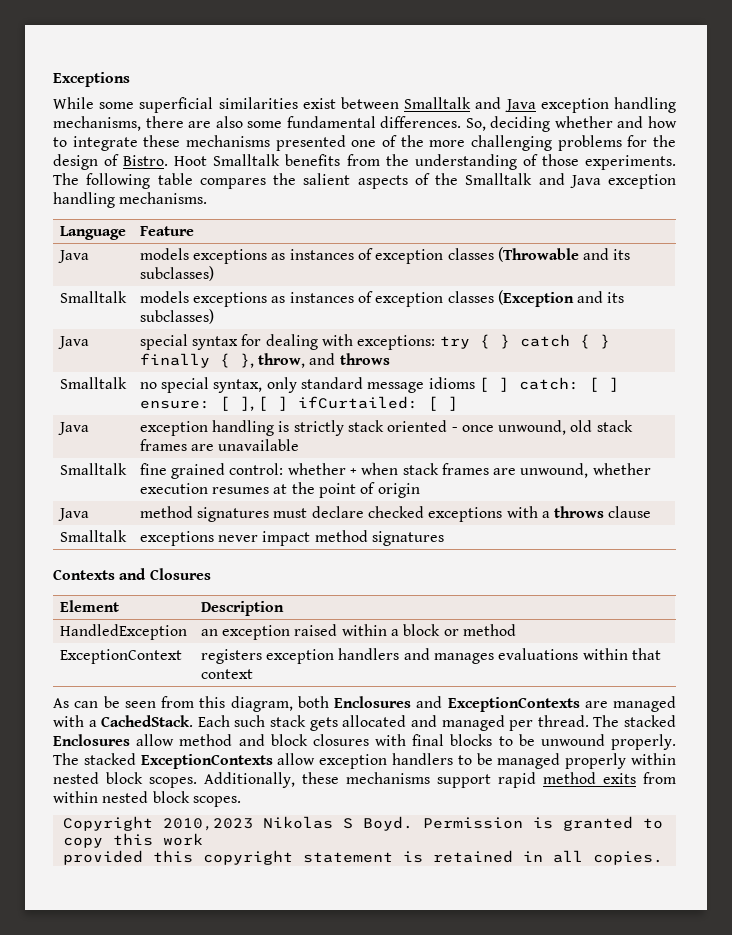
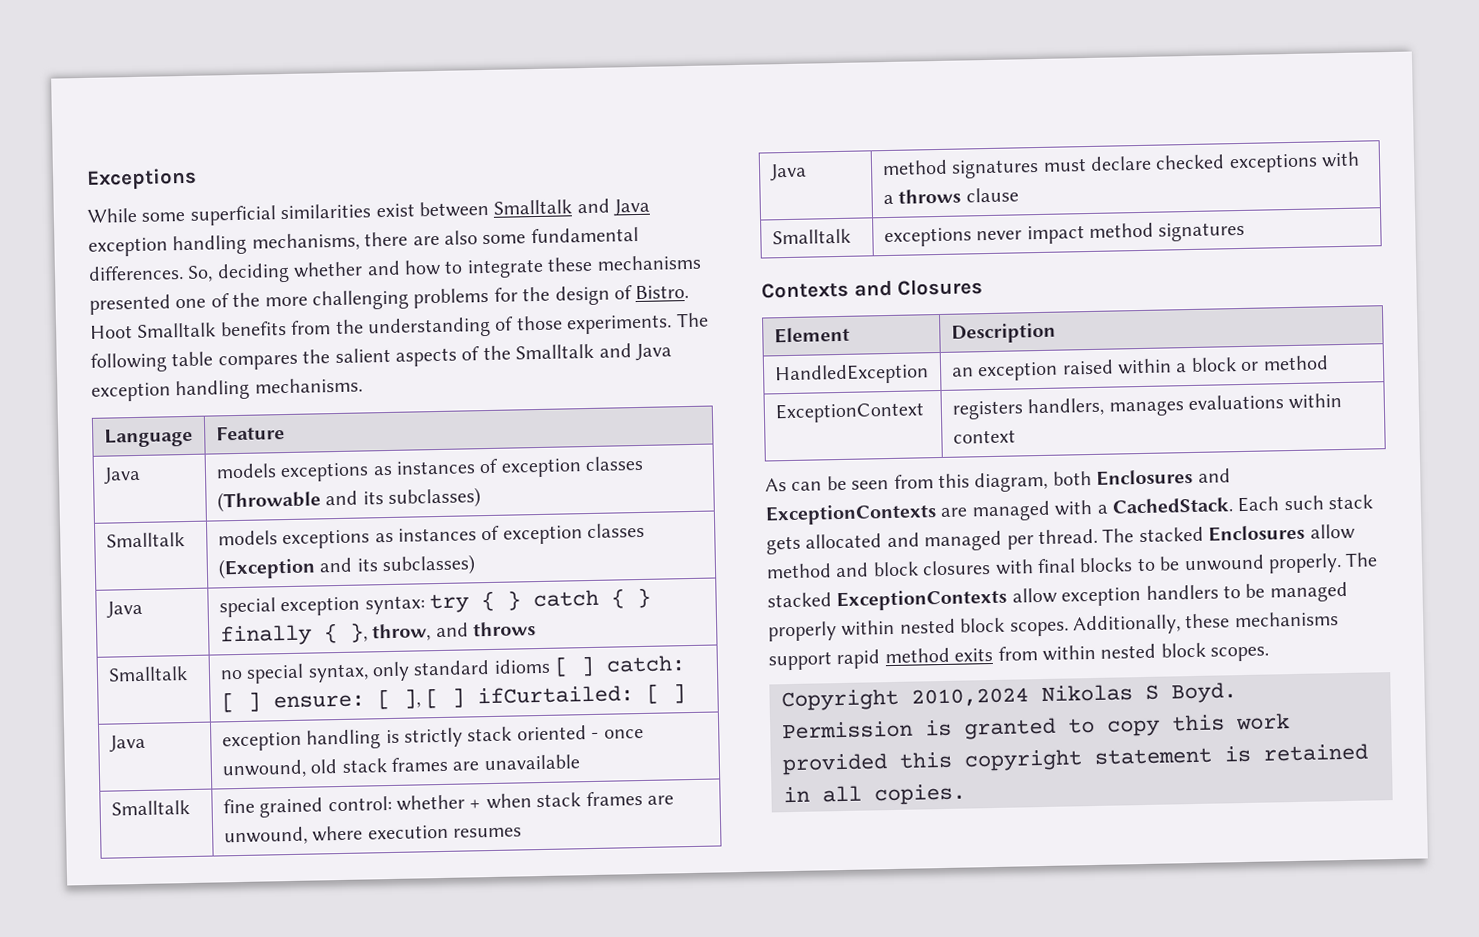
[191,334,436,350] syntax for dealing with exceptions: -> [280,595,425,617] exception syntax:
[367,382,425,393] message -> (491, 668) none
[592,463,651,475] whether -> [312,825,364,842] where
[273,482,420,498] at the point of origin -> (522, 832) none
[265,648,430,664] exception handlers and -> [1027,397,1106,417] handlers,
[631,648,661,660] that -> (1343, 401) none
[162,818,253,831] 2010,2023 -> [911,687,1029,708] 2010,2024

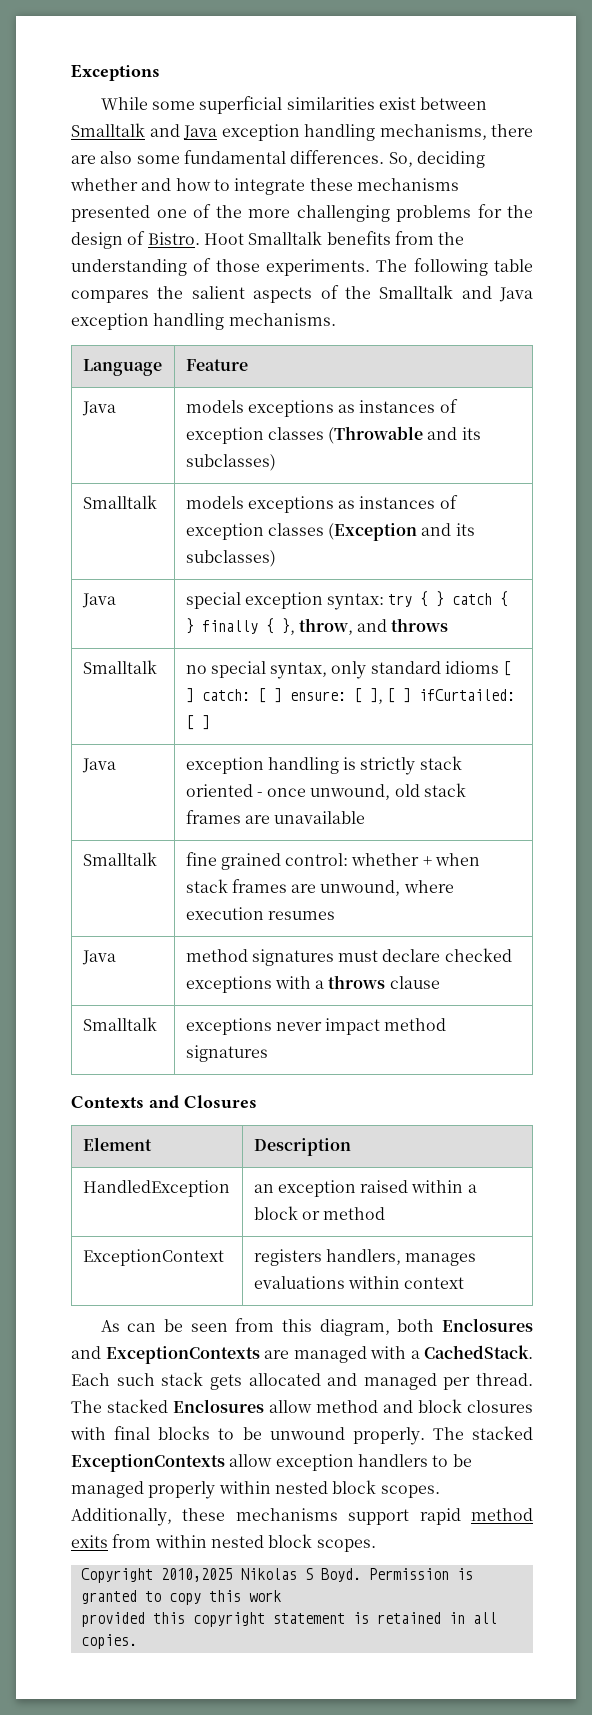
[911,687,1029,708] 2010,2024 -> [160,1568,233,1582] 2010,2025

